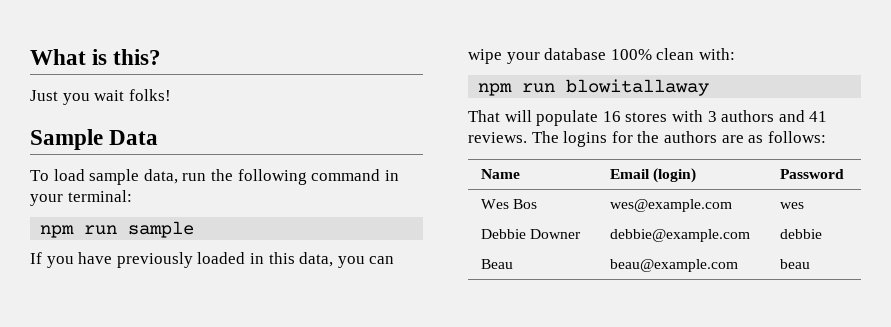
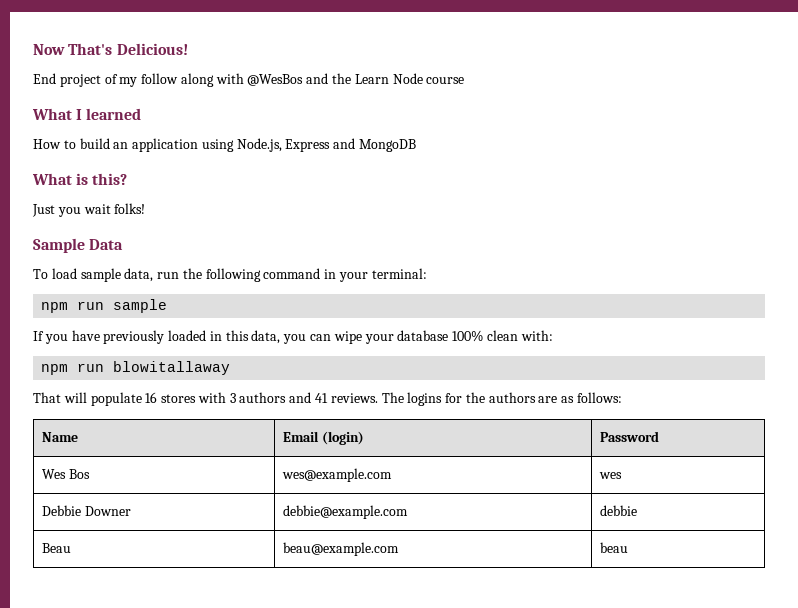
(30, 57) none -> [33,43,188,55] [33,73,465,87] [32,108,142,120] [33,138,417,152] Now That's Delicious! // End project of my follow along with @WesBos and the Learn Node course // What I learned // How to build an application using Node.js, Express and MongoDB //

